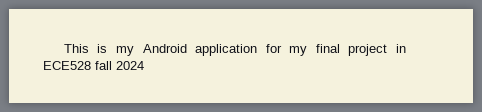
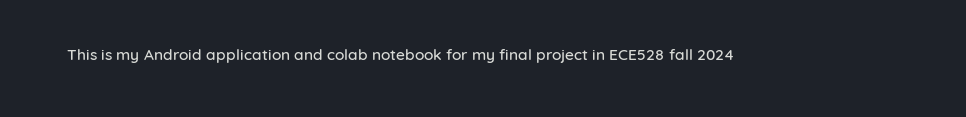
(258, 50) none -> [293,49,443,60] and colab notebook

